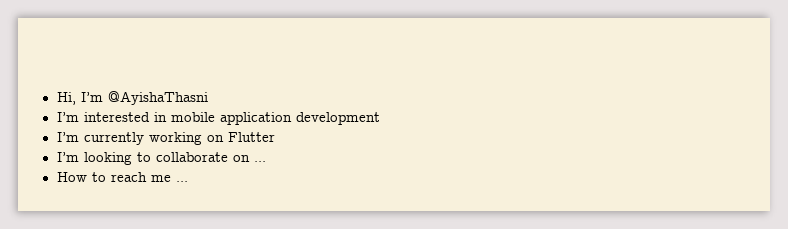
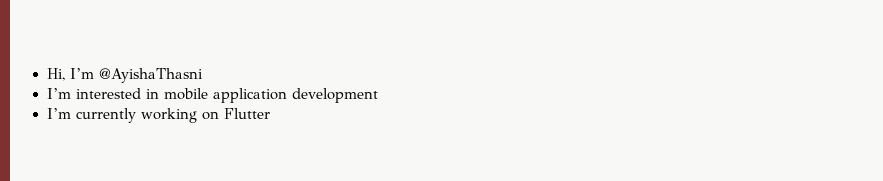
[56,152,266,165] [56,172,188,182] // I’m looking to collaborate on ... // How to reach me ... -> (270, 113) none

